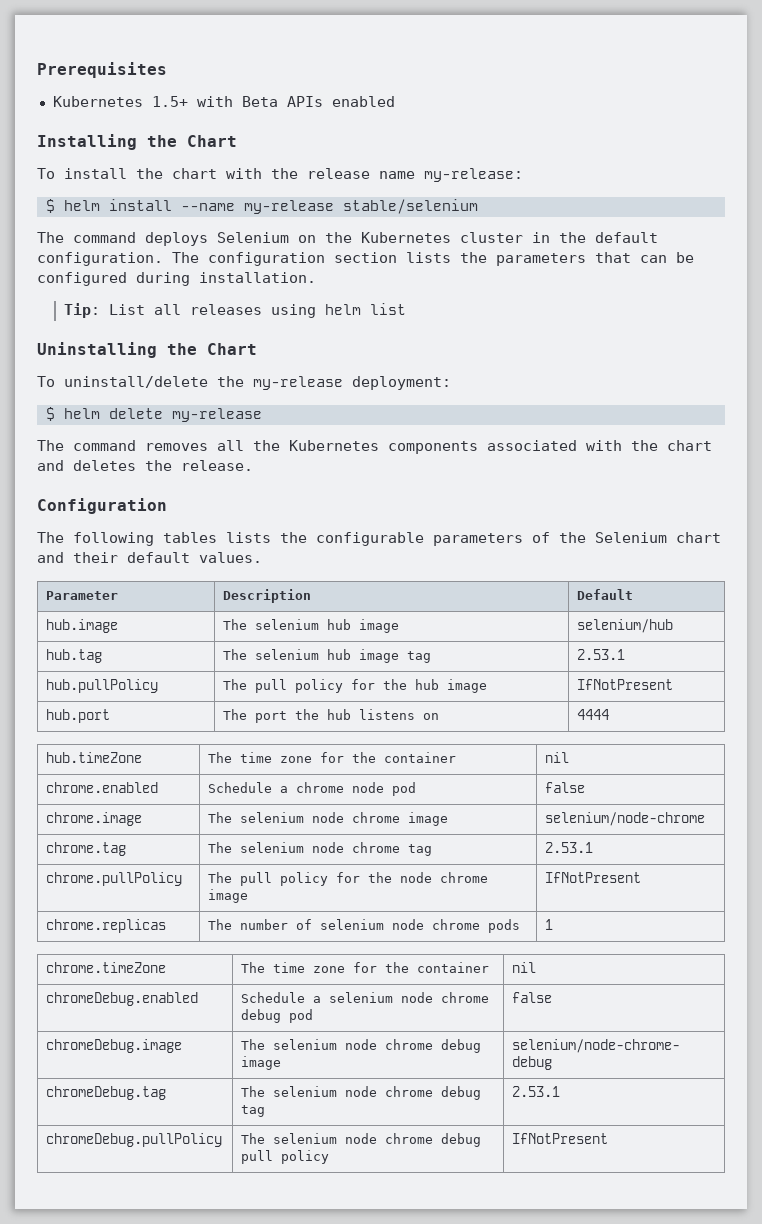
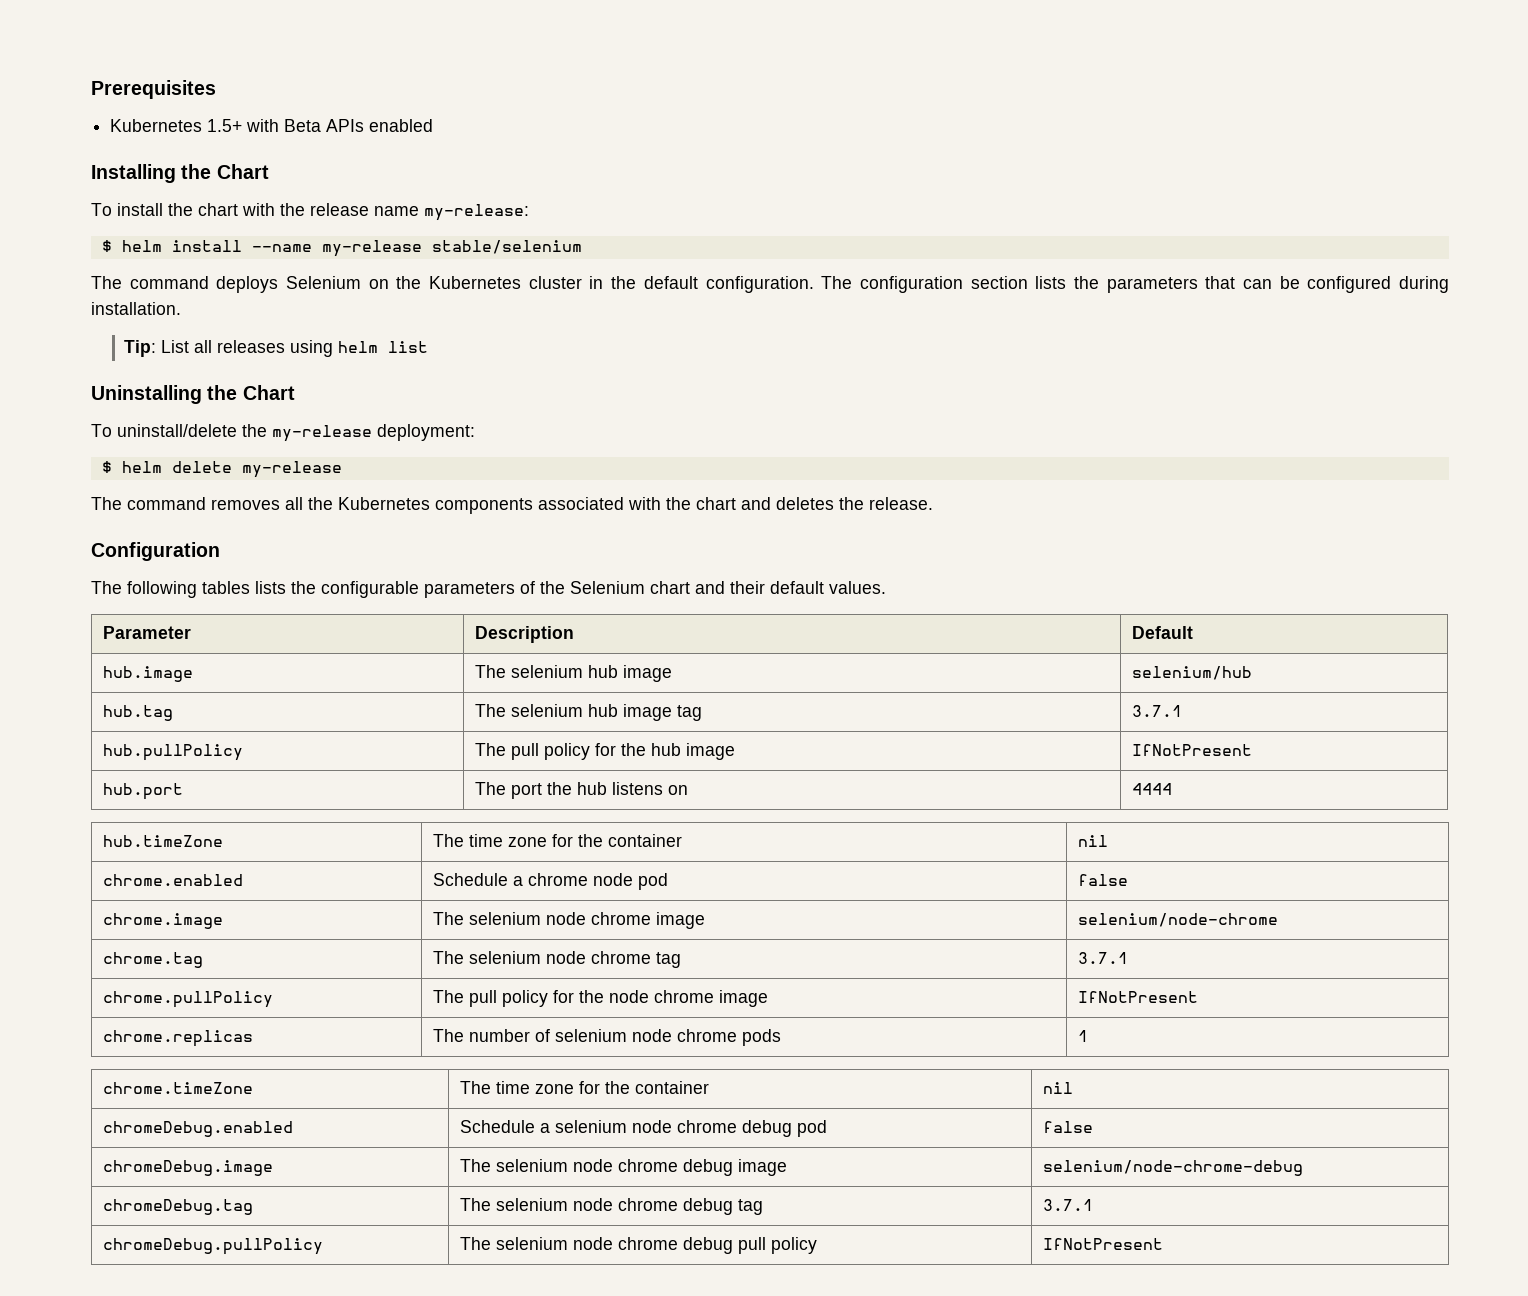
[577,649,626,660] 2.53.1 -> [1132,705,1183,717] 3.7.1
[545,842,594,853] 2.53.1 -> [1078,952,1129,964] 3.7.1
[512,1086,561,1097] 2.53.1 -> [1043,1199,1094,1211] 3.7.1

